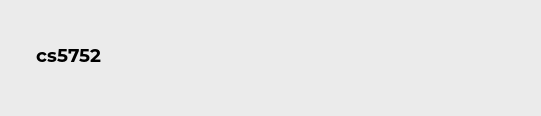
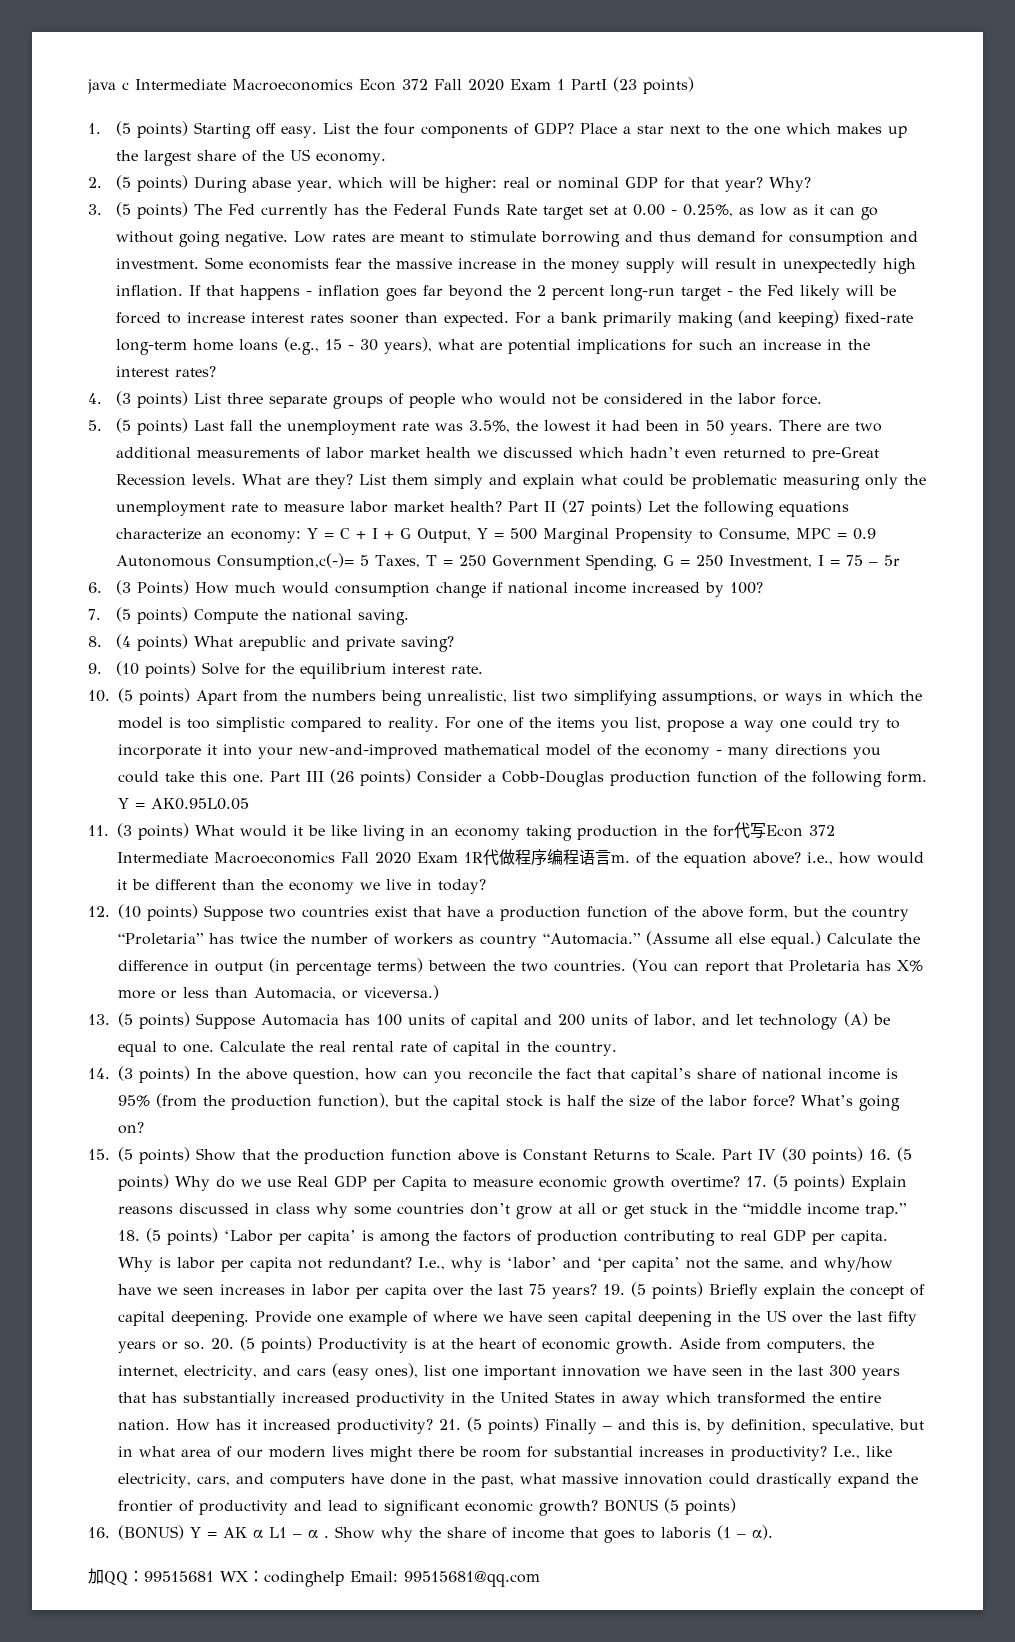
[36,49,101,62] cs5752 -> [87,77,694,94] [88,121,908,139] [116,149,387,166] [88,175,812,193] [88,202,879,220] [116,231,919,247] [116,257,917,274] [116,285,897,301] [116,310,914,328] [116,337,871,355] [116,366,217,377] [88,391,823,409] [88,418,883,435] [116,447,880,462] [116,474,927,490] [116,499,850,517] [116,528,877,544] [116,553,901,571] [88,580,764,598] [88,607,410,625] [88,634,455,652] [88,661,484,679] [88,688,922,706] [118,717,900,732] [118,744,881,759] [118,769,927,787] [118,798,249,810] [88,822,835,841] [117,849,924,868] [117,879,486,894] [88,904,909,921] [118,931,920,949] [118,958,923,976] [118,985,439,1000] [88,1012,890,1030] [118,1041,617,1057] [88,1066,898,1084] [118,1093,900,1111] [118,1122,144,1134] [88,1147,912,1164] [118,1174,907,1192] [118,1203,906,1219] [118,1228,888,1246] [118,1257,893,1272] [118,1282,925,1299] [118,1310,917,1327] [118,1336,874,1354] [118,1363,900,1380] [118,1391,881,1407] [118,1417,924,1434] [118,1446,892,1462] [118,1473,918,1488] [118,1498,736,1516] [88,1525,773,1543] [88,1568,540,1587] java c Intermediate Macroeconomics Econ 372 Fall 2020 Exam 1 PartI (23 points) // 1. (5 points) Starting off easy. List the four components of GDP? Place a star next to the one which makes up the largest share of the US economy. // 2. (5 points) During abase year, which will be higher: real or nominal GDP for that year? Why? // 3. (5 points) The Fed currently has the Federal Funds Rate target set at 0.00 - 0.25%, as low as it can go without going negative. Low rates are meant to stimulate borrowing and thus demand for consumption and investment. Some economists fear the massive increase in the money supply will result in unexpectedly high inflation. If that happens - inflation goes far beyond the 2 percent long-run target - the Fed likely will be forced to increase interest rates sooner than expected. For a bank primarily making (and keeping) fixed-rate long-term home loans (e.g., 15 - 30 years), what are potential implications for such an increase in the interest rates? // 4. (3 points) List three separate groups of people who would not be considered in the labor force. // 5. (5 points) Last fall the unemployment rate was 3.5%, the lowest it had been in 50 years. There are two additional measurements of labor market health we discussed which hadn’t even returned to pre-Great Recession levels. What are they? List them simply and explain what could be problematic measuring only the unemployment rate to measure labor market health? Part II (27 points) Let the following equations characterize an economy: Y = C + I + G Output, Y = 500 Marginal Propensity to Consume, MPC = 0.9 Autonomous Consumption,c(-)= 5 Taxes, T = 250 Government Spending, G = 250 Investment, I = 75 – 5r // 6. (3 Points) How much would consumption change if national income increased by 100? // 7. (5 points) Compute the national saving. // 8. (4 points) What arepublic and private saving? // 9. (10 points) Solve for the equilibrium interest rate. // 10. (5 points) Apart from the numbers being unrealistic, list two simplifying assumptions, or ways in which the model is too simplistic compared to reality. For one of the items you list, propose a way one could try to incorporate it into your new-and-improved mathematical model of the economy - many directions you could take this one. Part III (26 points) Consider a Cobb-Douglas production function of the following form. Y = AK0.95L0.05 // 11. (3 points) What would it be like living in an economy taking production in the for代写Econ 372 Intermediate Macroeconomics Fall 2020 Exam 1R代做程序编程语言m. of the equation above? i.e., how would it be different than the economy we live in today? // 12. (10 points) Suppose two countries exist that have a production function of the above form, but the country “Proletaria” has twice the number of workers as country “Automacia.” (Assume all else equal.) Calculate the difference in output (in percentage terms) between the two countries. (You can report that Proletaria has X% more or less than Automacia, or viceversa.) // 13. (5 points) Suppose Automacia has 100 units of capital and 200 units of labor, and let technology (A) be equal to one. Calculate the real rental rate of capital in the country. // 14. (3 points) In the above question, how can you reconcile the fact that capital’s share of national income is 95% (from the production function), but the capital stock is half the size of the labor force? What’s going on? // 15. (5 points) Show that the production function above is Constant Returns to Scale. Part IV (30 points) 16. (5 points) Why do we use Real GDP per Capita to measure economic growth overtime? 17. (5 points) Explain reasons discussed in class why some countries don’t grow at all or get stuck in the “middle income trap.” 18. (5 points) ‘Labor per capita’ is among the factors of production contributing to real GDP per capita. Why is labor per capita not redundant? I.e., why is ‘labor’ and ‘per capita’ not the same, and why/how have we seen increases in labor per capita over the last 75 years? 19. (5 points) Briefly explain the concept of capital deepening. Provide one example of where we have seen capital deepening in the US over the last fifty years or so. 20. (5 points) Productivity is at the heart of economic growth. Aside from computers, the internet, electricity, and cars (easy ones), list one important innovation we have seen in the last 300 years that has substantially increased productivity in the United States in away which transformed the entire nation. How has it increased productivity? 21. (5 points) Finally – and this is, by definition, speculative, but in what area of our modern lives might there be room for substantial increases in productivity? I.e., like electricity, cars, and computers have done in the past, what massive innovation could drastically expand the frontier of productivity and lead to significant economic growth? BONUS (5 points) // 16. (BONUS) Y = AK α L1 – α . Show why the share of income that goes to laboris (1 – α). // 加QQ：99515681 WX：codinghelp Email: 99515681@qq.com

